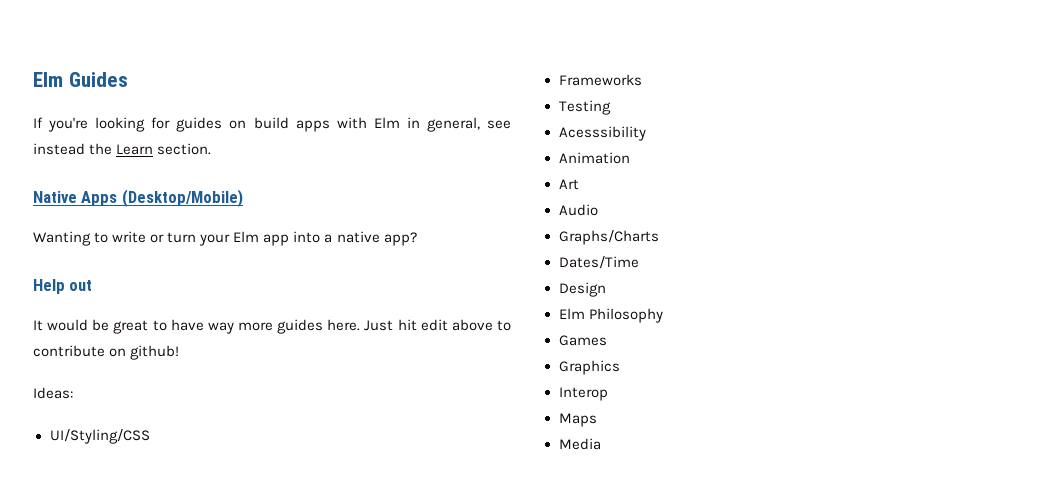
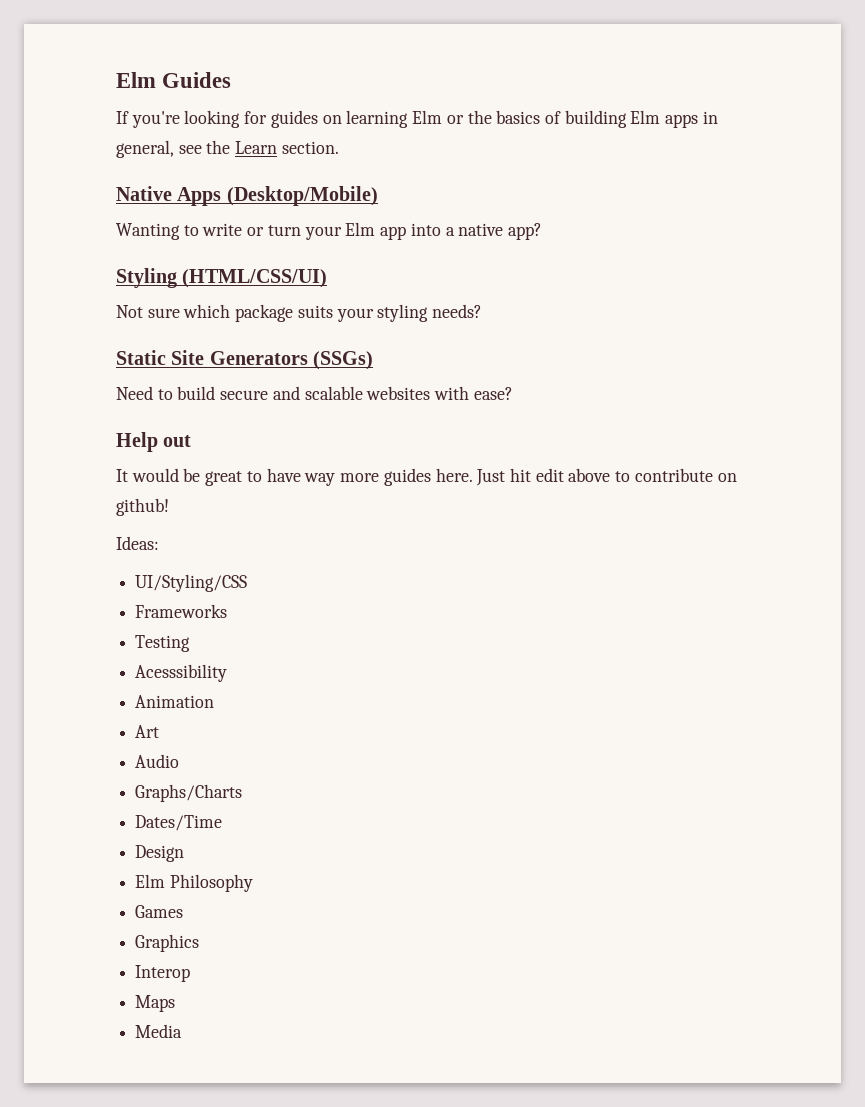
[253,117,400,132] build apps with Elm -> [346,110,699,128] learning Elm or the basics of building Elm apps
[33,143,85,155] instead -> (202, 149) none
(417, 239) none -> [116,268,328,288] [116,304,483,322] [116,350,374,370] [116,386,513,400] // Styling (HTML/CSS/UI) // Not sure which package suits your styling needs? // Static Site Generators (SSGs) // Need to build secure and scalable websites with ease?

